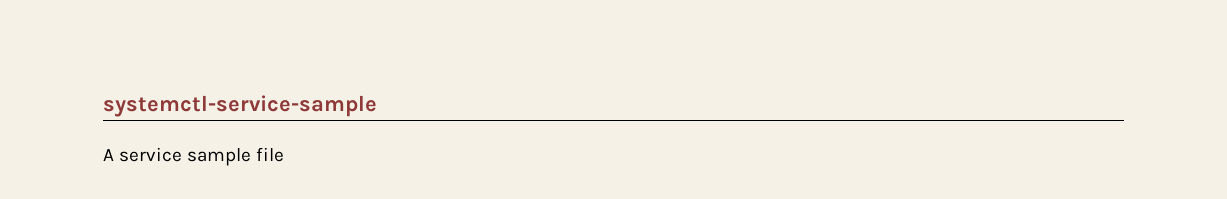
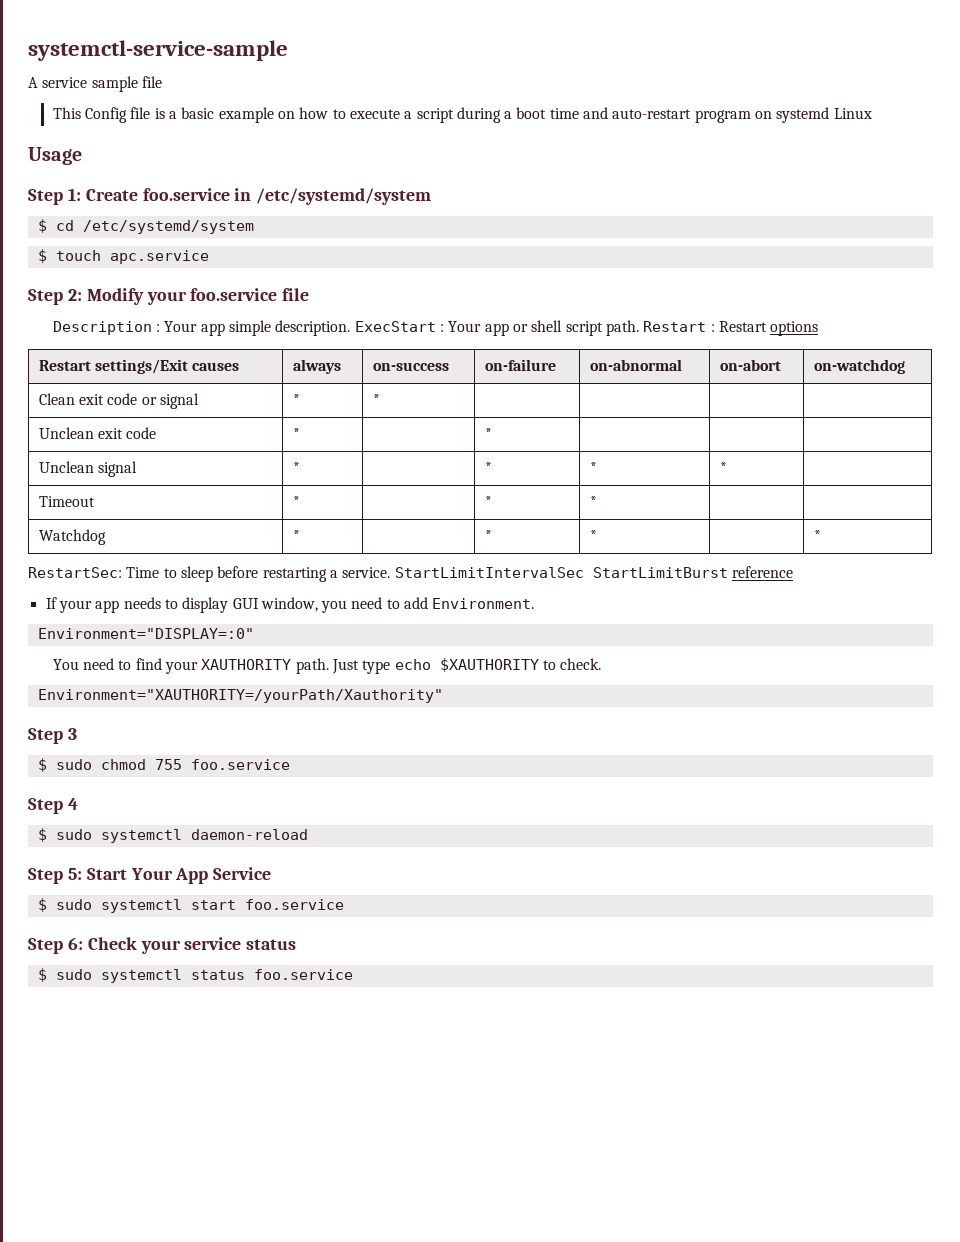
(285, 154) none -> [52,107,872,123] [28,147,82,165] [28,188,432,205] [37,219,254,234] [37,249,209,264] [28,288,310,305] [52,320,819,336] [38,359,240,374] [292,359,341,374] [372,362,449,371] [484,359,556,371] [589,359,682,371] [719,359,781,371] [813,359,905,374] [38,393,200,409] [292,394,300,405] [372,394,380,405] [38,427,157,439] [292,428,300,439] [484,428,492,439] [38,461,138,477] [292,462,300,473] [484,462,492,473] [589,462,597,473] [719,462,727,473] [38,496,95,507] [292,496,300,507] [484,496,492,507] [589,496,597,507] [38,529,106,545] [292,530,300,541] [484,530,492,541] [589,530,597,541] [813,530,821,541] [28,566,793,582] [45,597,535,613] [37,628,254,639] [52,658,602,674] [37,689,443,703] [28,728,77,744] [37,758,290,772] [28,798,78,814] [37,828,308,843] [28,867,272,884] [37,898,344,913] [28,937,297,954] [37,968,353,983] // This Config file is a basic example on how to execute a script during a boot time and auto-restart program on systemd Linux // Usage // Step 1: Create foo.service in /etc/systemd/system // $ cd /etc/systemd/system // $ touch apc.service // Step 2: Modify your foo.service file // Description : Your app simple description. ExecStart : Your app or shell script path. Restart : Restart options // Restart settings/Exit causes | always | on-success | on-failure | on-abnormal | on-abort | on-watchdog // Clean exit code or signal | * | * | | | | // Unclean exit code | * | | * | | | // Unclean signal | * | | * | * | * | // Timeout | * | | * | * | | // Watchdog | * | | * | * | | * // RestartSec: Time to sleep before restarting a service. StartLimitIntervalSec StartLimitBurst reference // If your app needs to display GUI window, you need to add Environment. // Environment="DISPLAY=:0" // You need to find your XAUTHORITY path. Just type echo $XAUTHORITY to check. // Environment="XAUTHORITY=/yourPath/Xauthority" // Step 3 // $ sudo chmod 755 foo.service // Step 4 // $ sudo systemctl daemon-reload // Step 5: Start Your App Service // $ sudo systemctl start foo.service // Step 6: Check your service status // $ sudo systemctl status foo.service

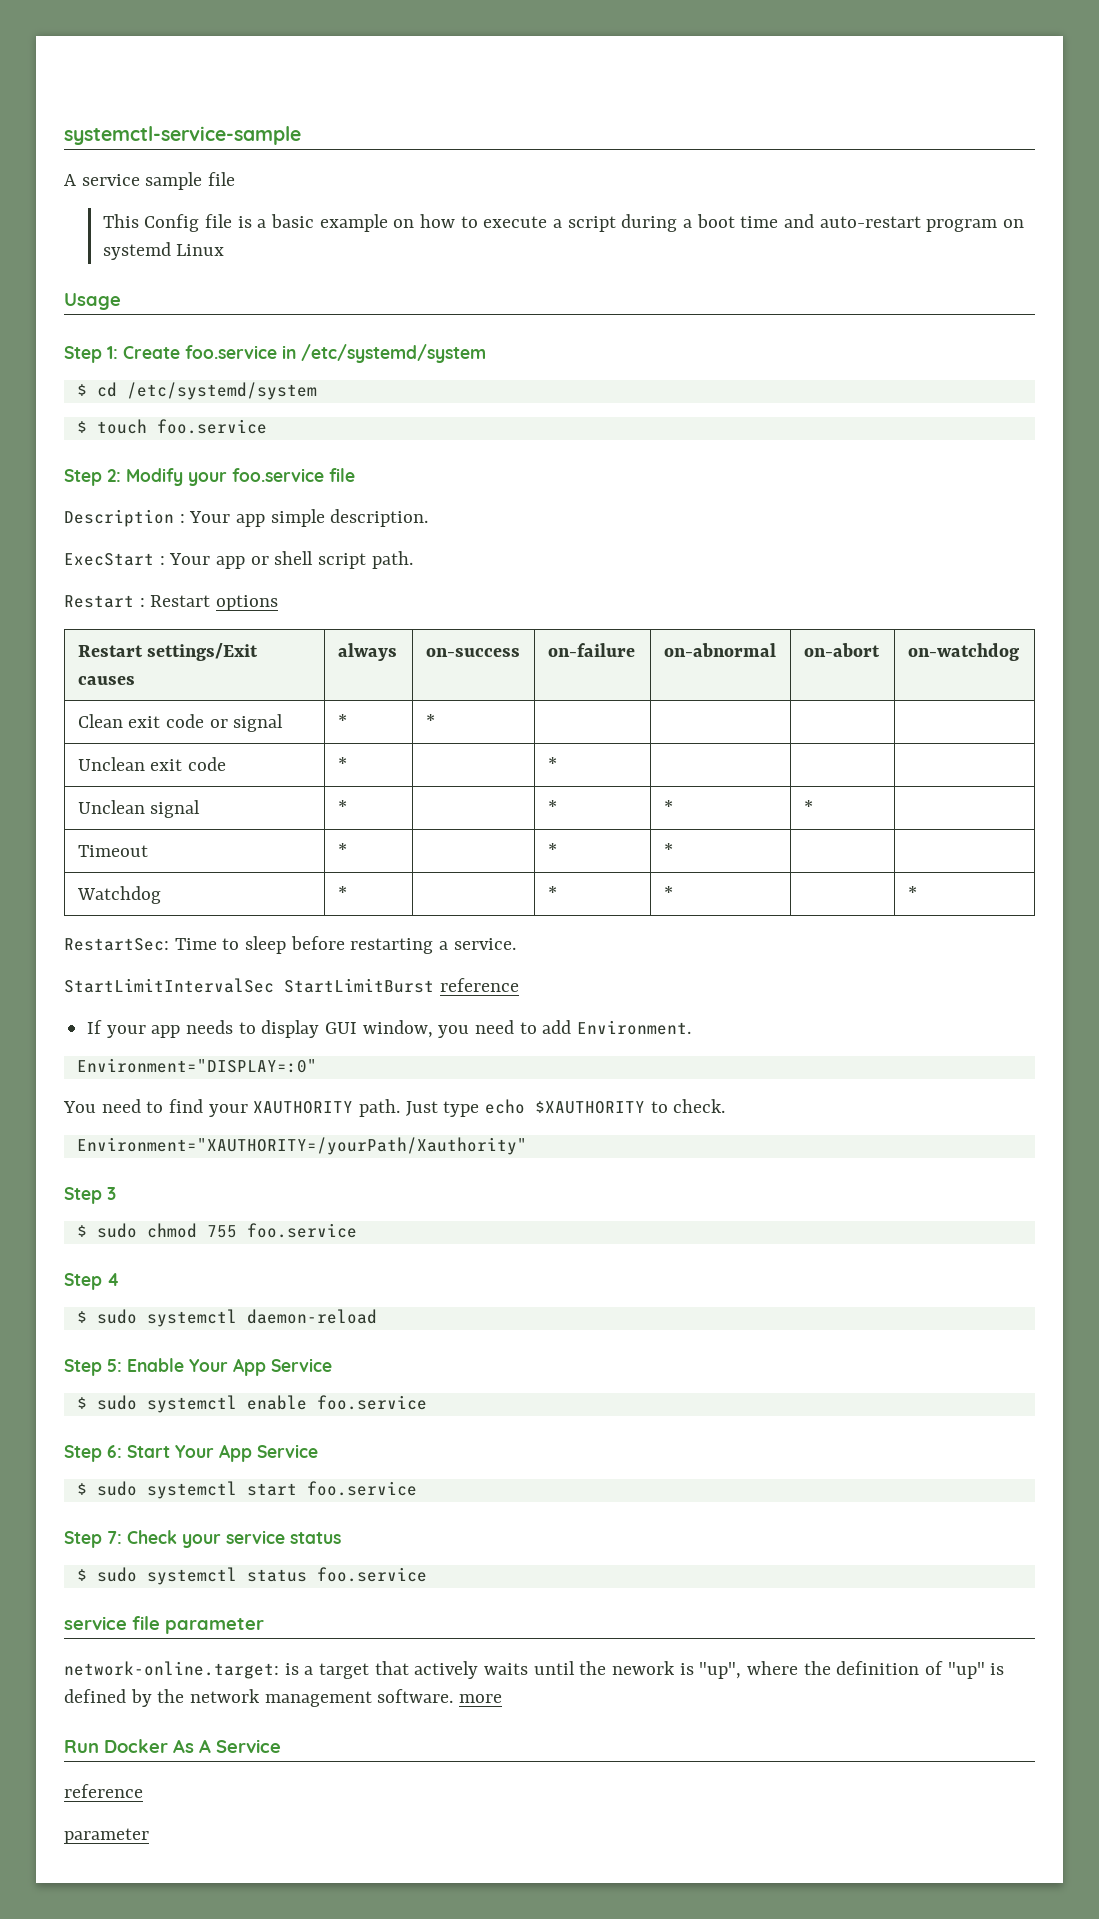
[109,250,209,264] apc.service -> [156,419,267,434] foo.service
(351, 328) none -> (429, 518) //
(639, 328) none -> (413, 560) //
(391, 572) none -> (516, 944) //
(82, 874) none -> [127,1358,332,1376] [76,1395,427,1413] [64,1445,122,1462] Enable Your App Service // $ sudo systemctl enable foo.service // Step 6:
[67,937,83,950] 6: -> [107,1531,122,1544] 7:
(353, 974) none -> [64,1616,264,1634] [64,1661,1005,1679] [64,1689,503,1707] [64,1739,281,1753] [64,1784,143,1798] [64,1828,149,1844] // service file parameter // network-online.target: is a target that actively waits until the nework is "up", where the definition of "up" is defined by the network management software. more // Run Docker As A Service // reference // parameter

